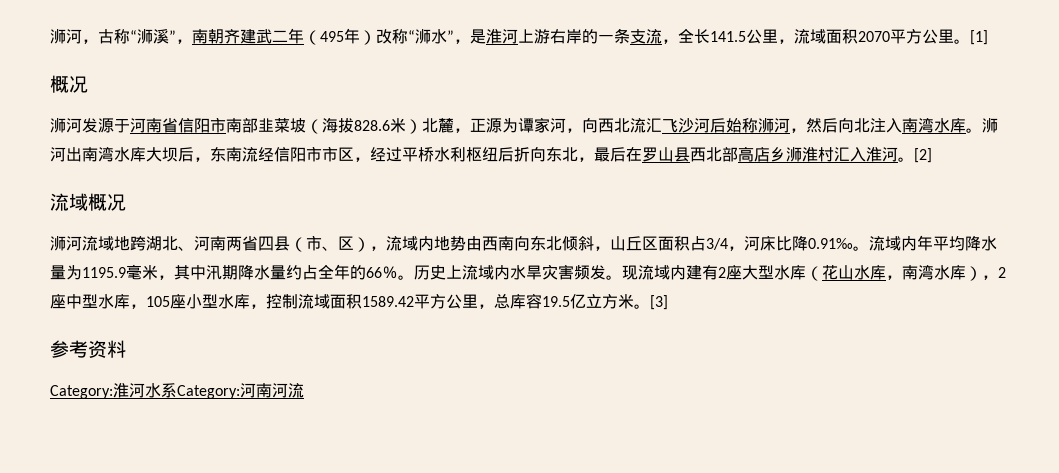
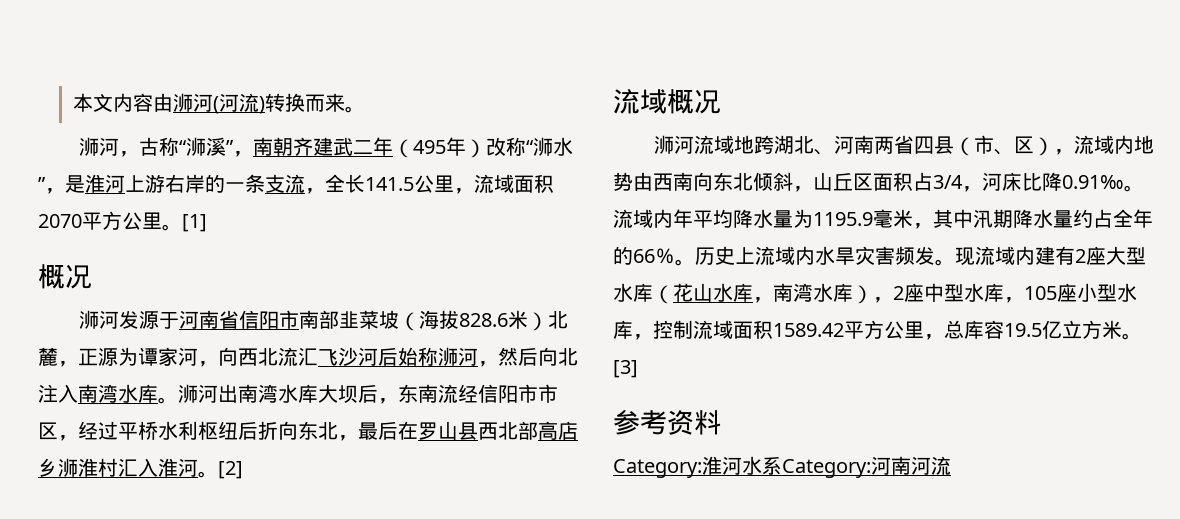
(50, 36) none -> [72,93,365,114] 本文内容由浉河(河流)转换而来。 //

